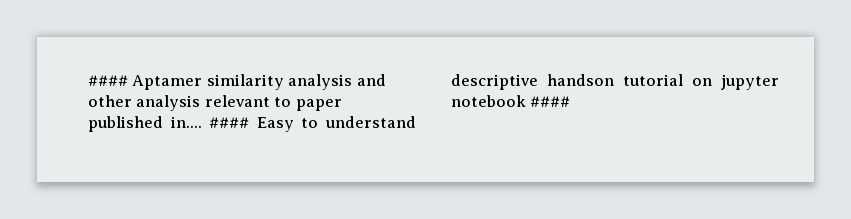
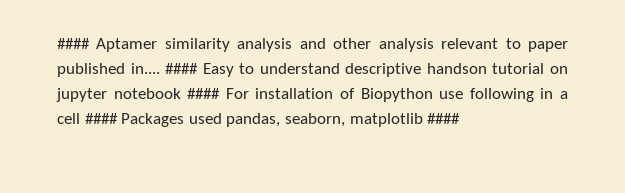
(571, 101) none -> [225,88,569,102] [57,113,461,127] For installation of Biopython use following in a cell #### Packages used pandas, seaborn, matplotlib ####

